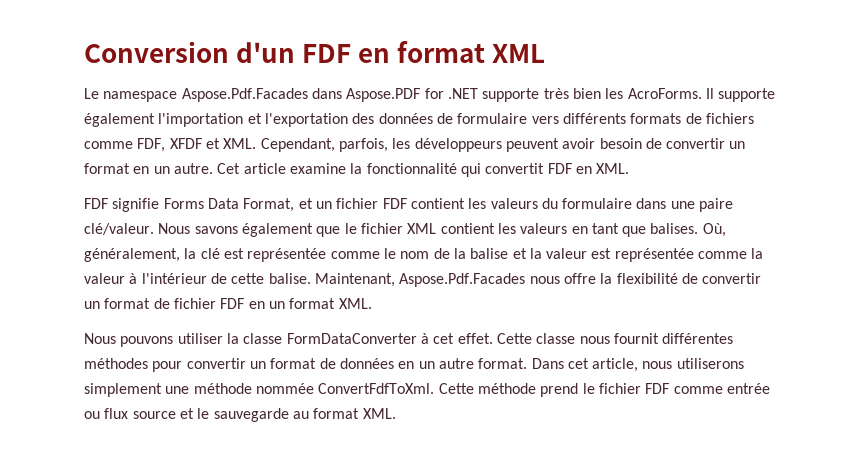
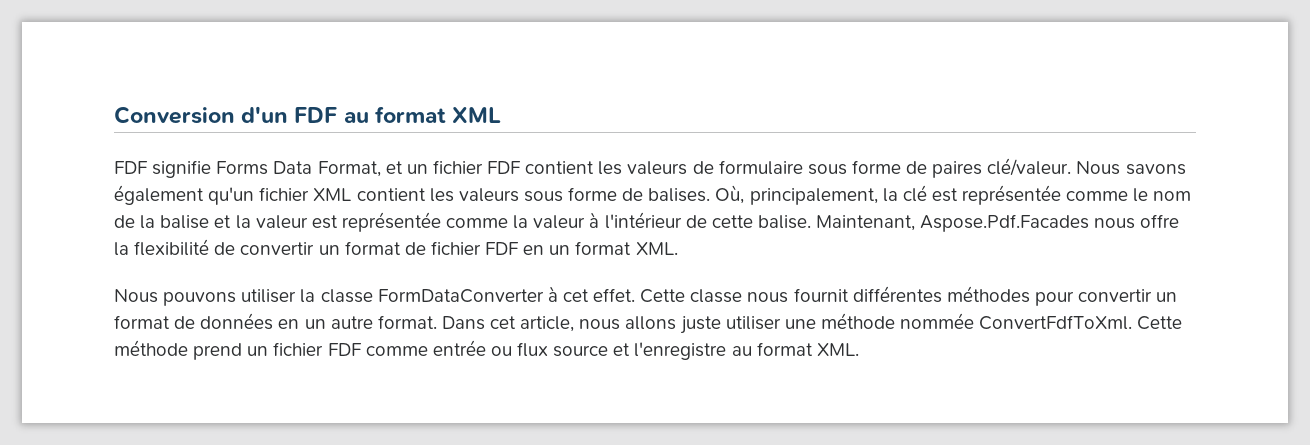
[358,48,391,63] en -> [343,111,369,123] au
[84,88,776,102] [84,113,754,127] [84,138,746,152] [84,163,630,177] // Le namespace Aspose.Pdf.Facades dans Aspose.PDF for .NET supporte très bien les AcroForms. Il supporte également l'importation et l'exportation des données de formulaire vers différents formats de fichiers comme FDF, XFDF et XML. Cependant, parfois, les développeurs peuvent avoir besoin de convertir un format en un autre. Cet article examine la fonctionnalité qui convertit FDF en XML. -> (502, 115) none
[541,198,734,212] du formulaire dans une paire -> [692,160,983,178] de formulaire sous forme de paires
[316,223,357,237] que le -> [208,187,255,205] qu'un
[571,223,647,237] en tant que -> [523,187,644,202] sous forme de
[84,248,180,262] généralement, -> [749,188,878,205] principalement,
[676,358,744,369] [84,383,162,397] utiliserons simplement -> [625,316,781,334] allons juste utiliser
[582,383,595,394] le -> [247,346,269,356] un
[197,408,289,422] le sauvegarde -> [634,342,727,360] l'enregistre

